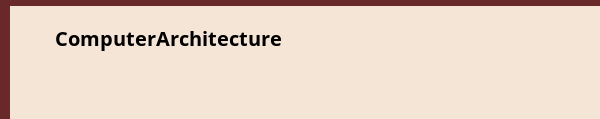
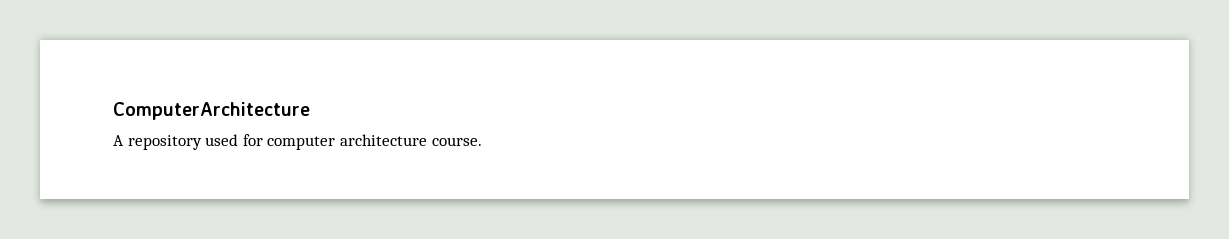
(282, 41) none -> [113,134,482,150] // A repository used for computer architecture course.

